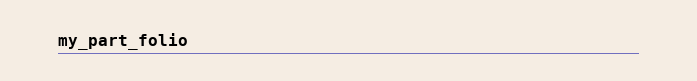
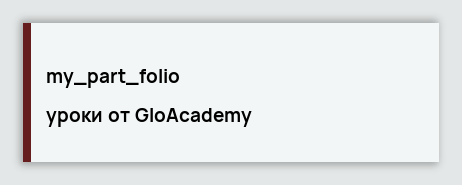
(188, 41) none -> [46,108,253,127] // уроки от GloAcademy

